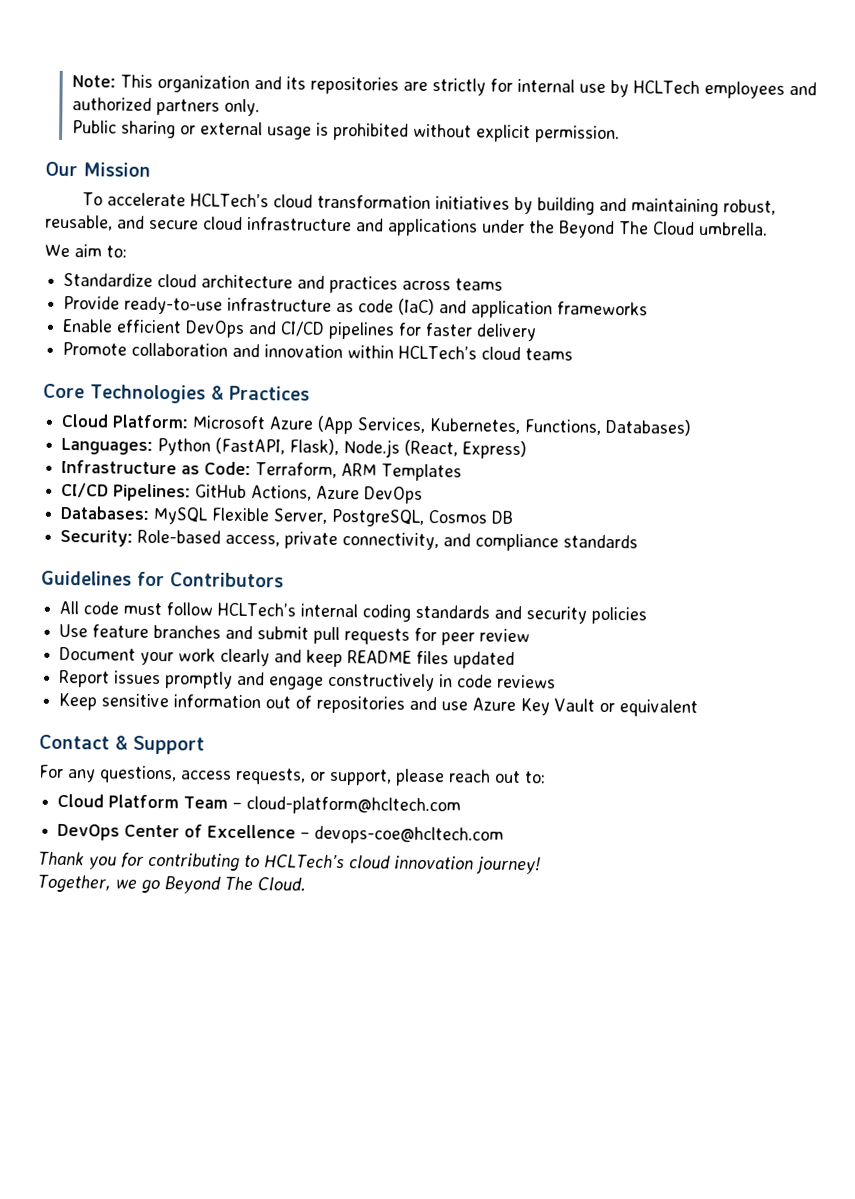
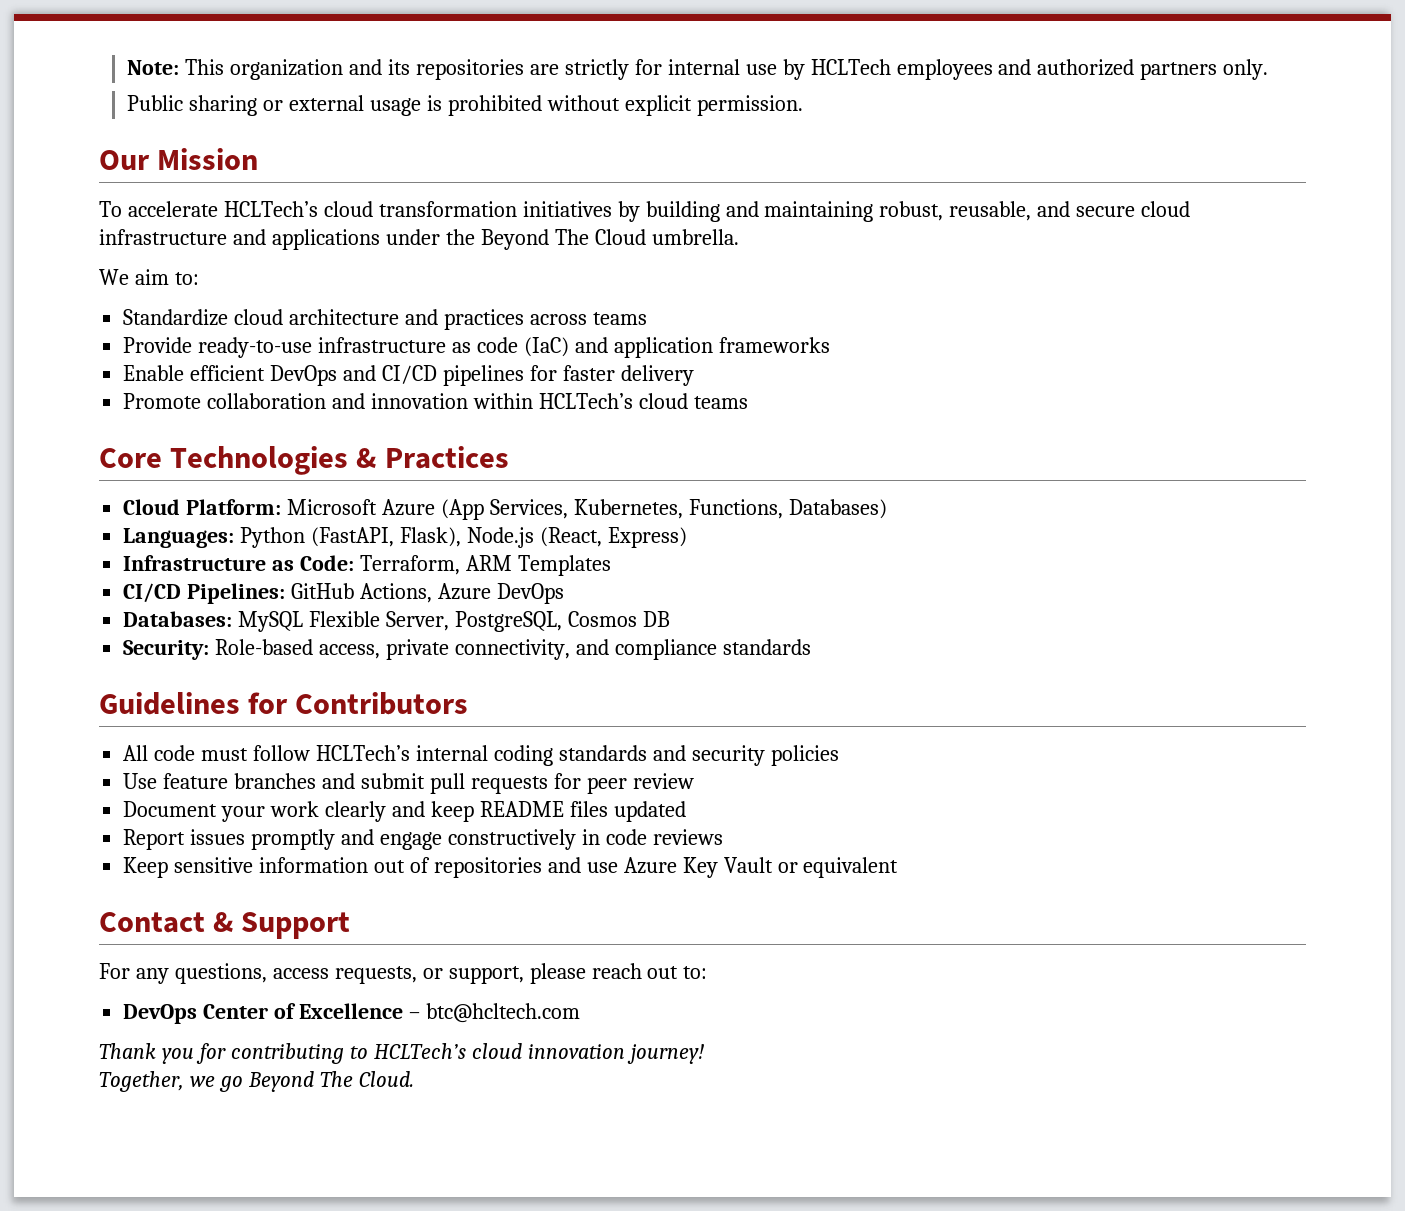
[57,793,462,816] // Cloud Platform Team – cloud-platform@hcltech.com -> (708, 972) none
[314,825,505,845] devops-coe@hcltech.com -> [425,1003,580,1023] btc@hcltech.com

